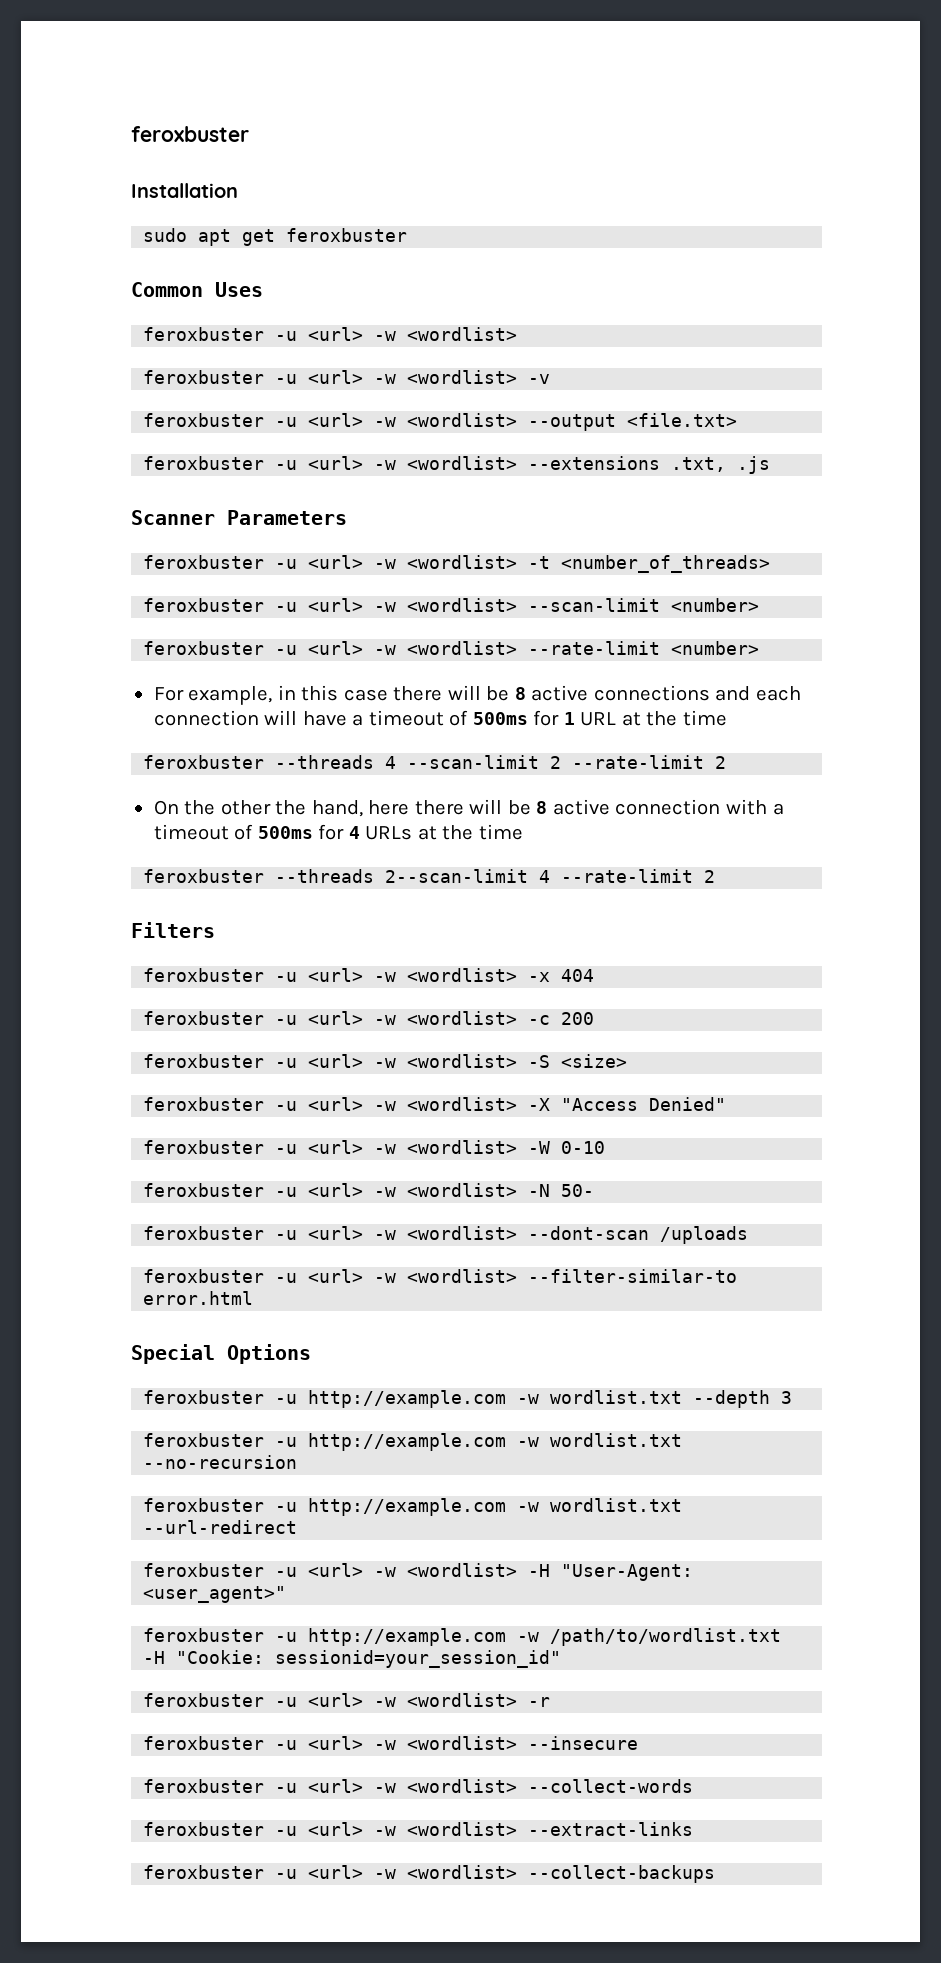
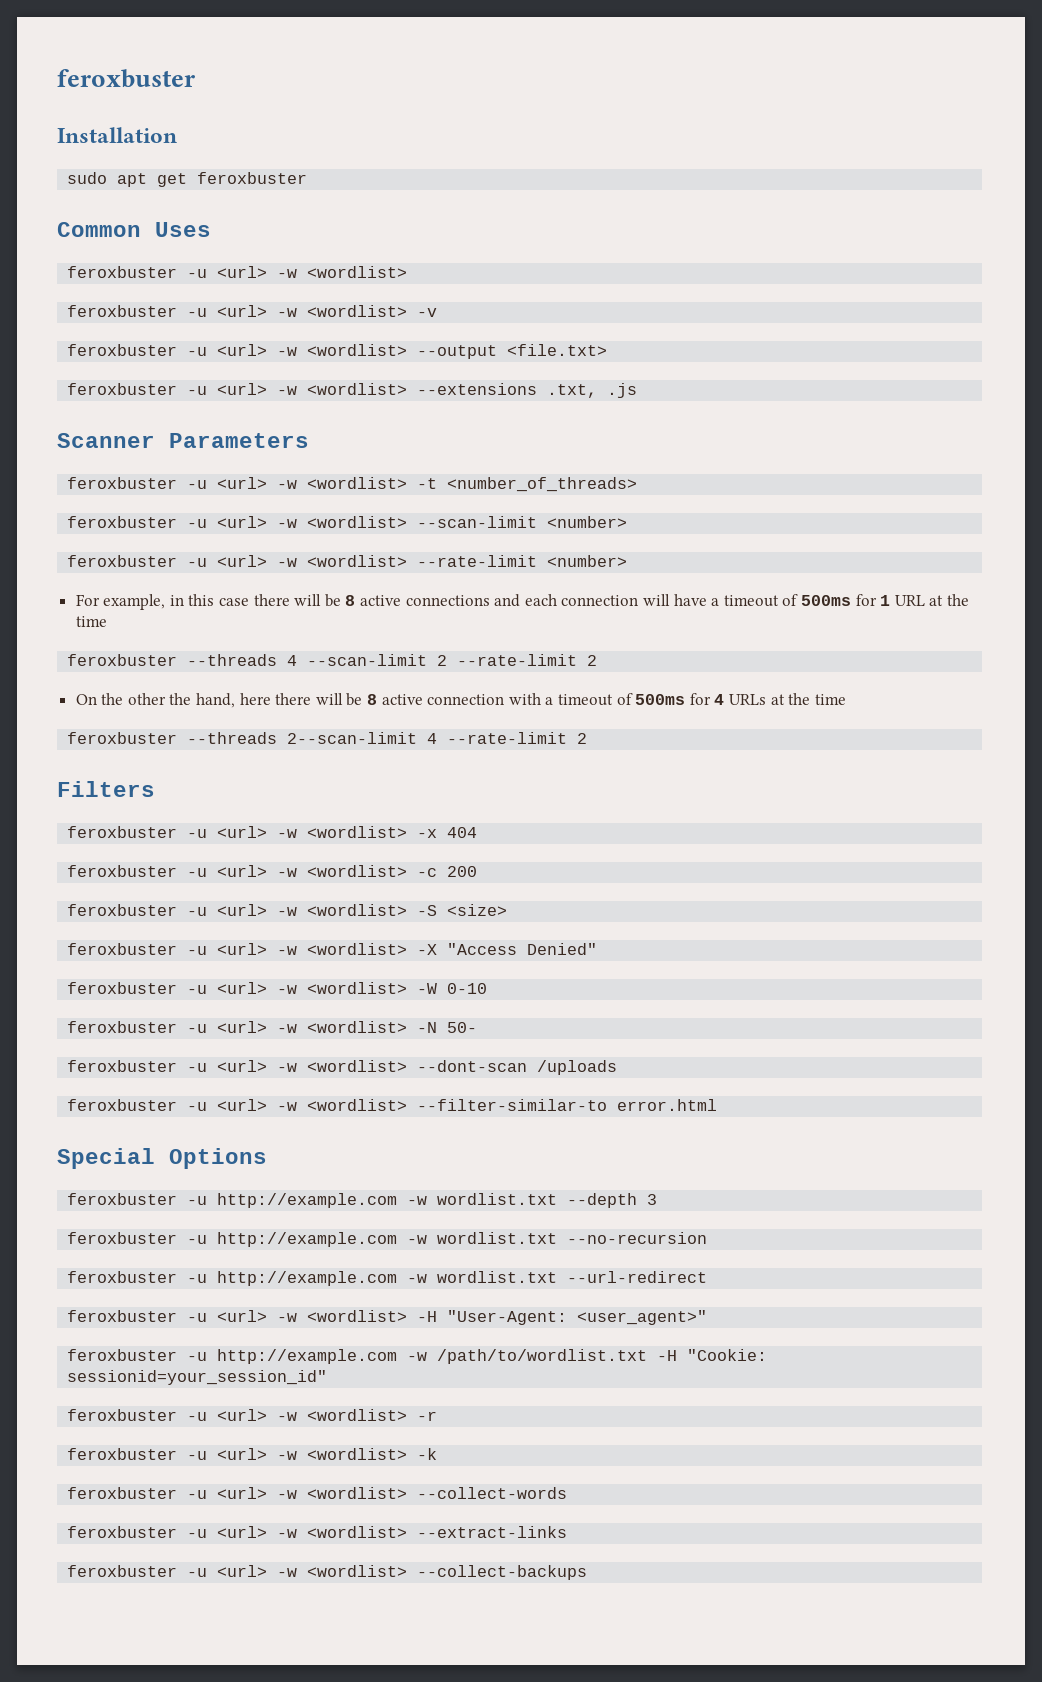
[528,1736,639,1750] --insecure -> [417,1448,438,1460] -k

